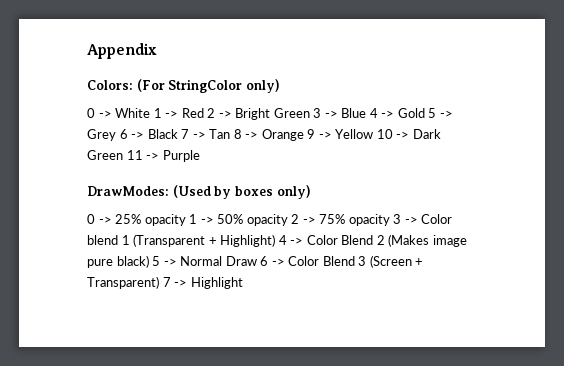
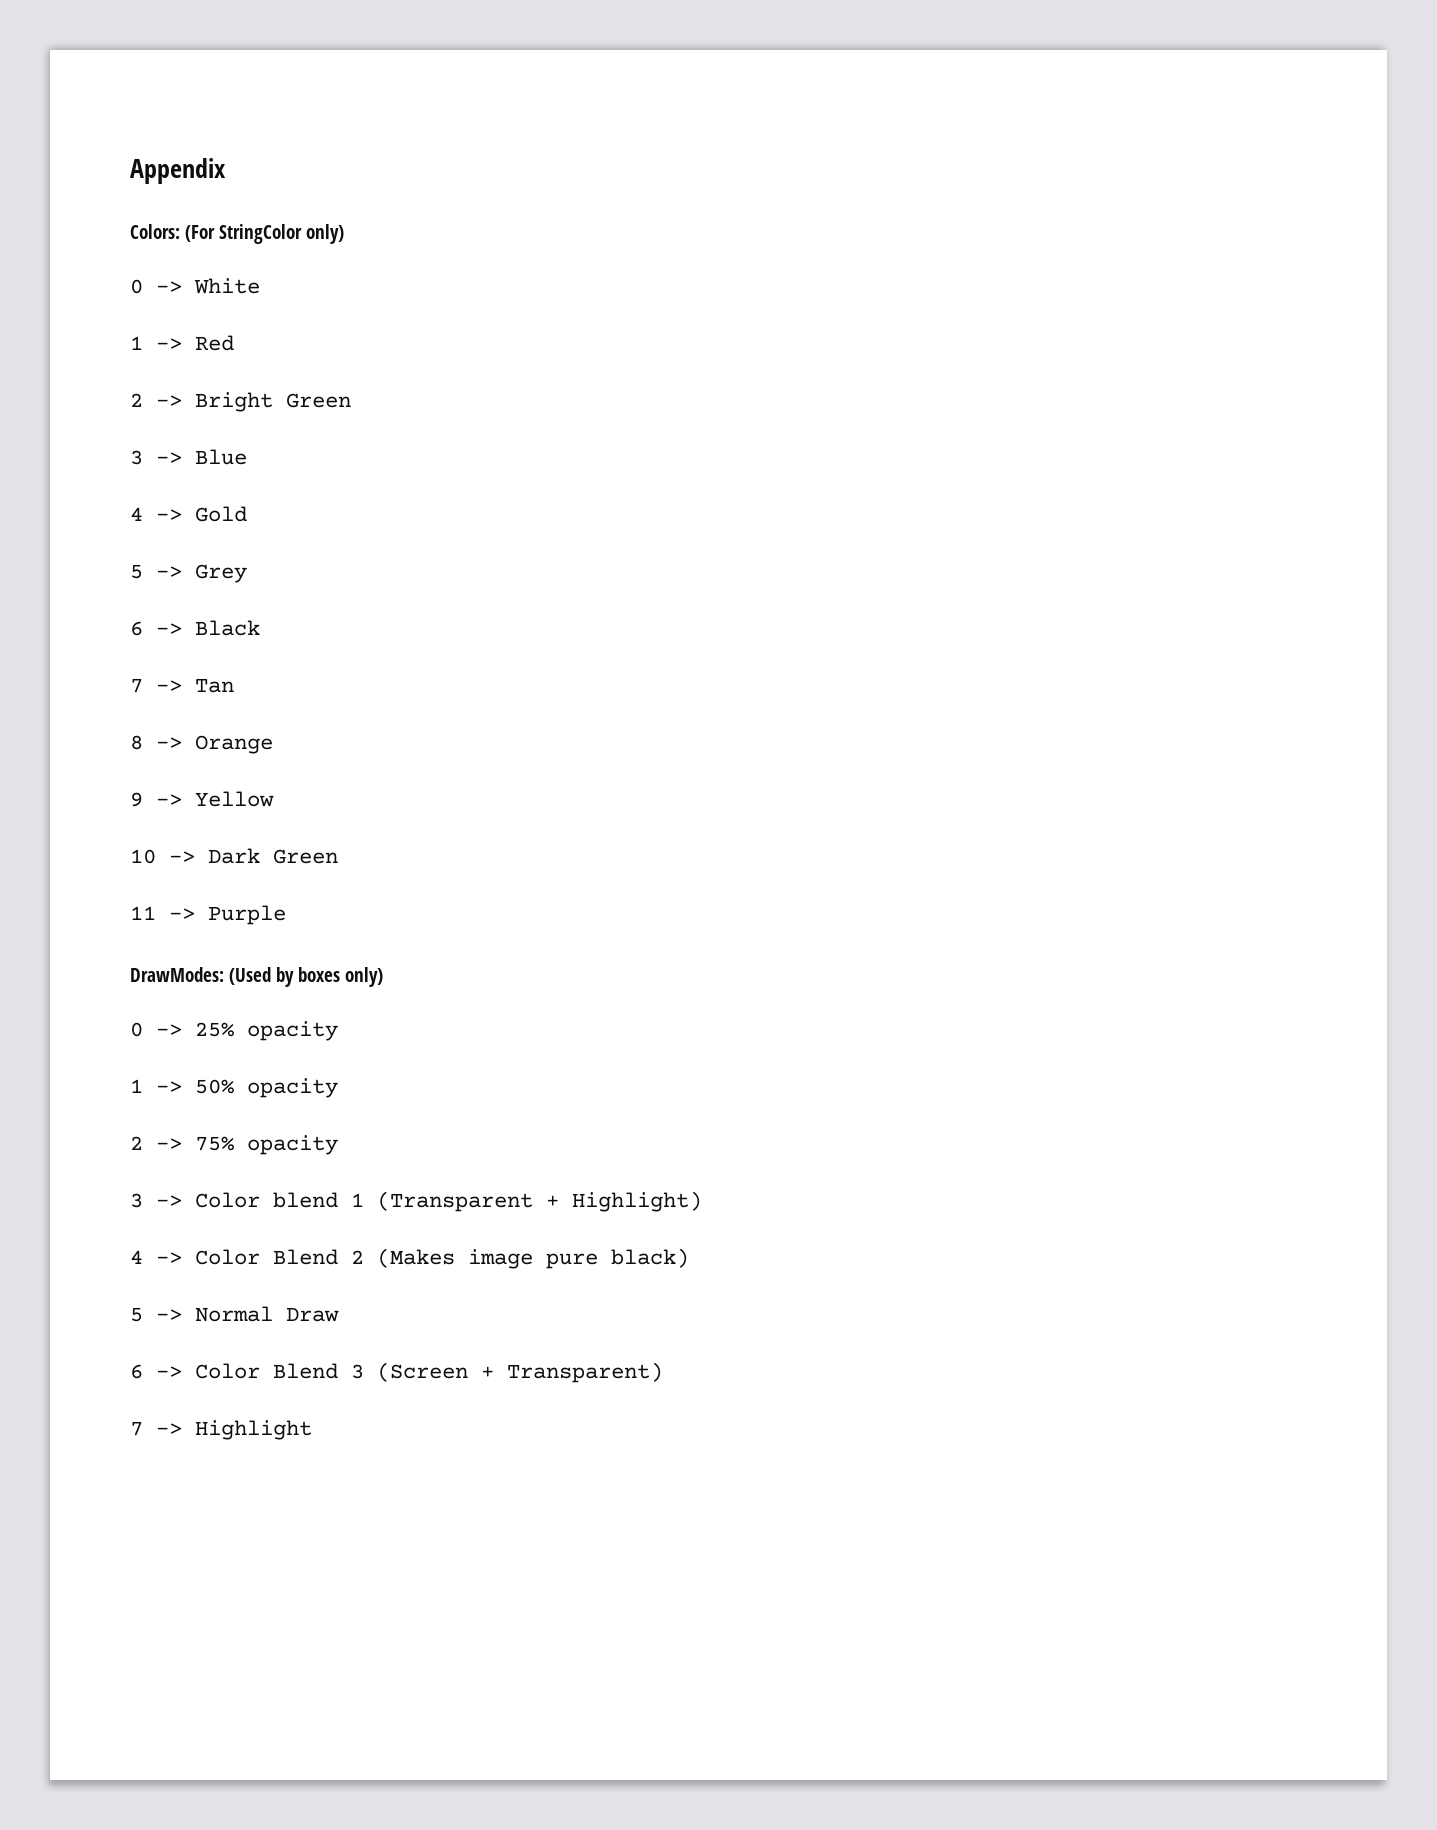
(151, 113) none -> (260, 286) //
(204, 113) none -> (234, 343) //
(310, 113) none -> (351, 400) //
(367, 113) none -> (247, 457) //
(425, 113) none -> (247, 514) //
(116, 135) none -> (247, 573) //
(178, 134) none -> (260, 628) //
(231, 134) none -> (234, 685) //
(304, 135) none -> (273, 744) //
(374, 134) none -> (274, 799) //
(123, 155) none -> (338, 856) //
(186, 220) none -> (338, 1031) //
(288, 220) none -> (338, 1088) //
(390, 220) none -> (338, 1145) //
(276, 240) none -> (702, 1201) //
(149, 261) none -> (689, 1258) //
(257, 261) none -> (339, 1314) //
(159, 282) none -> (663, 1372) //

